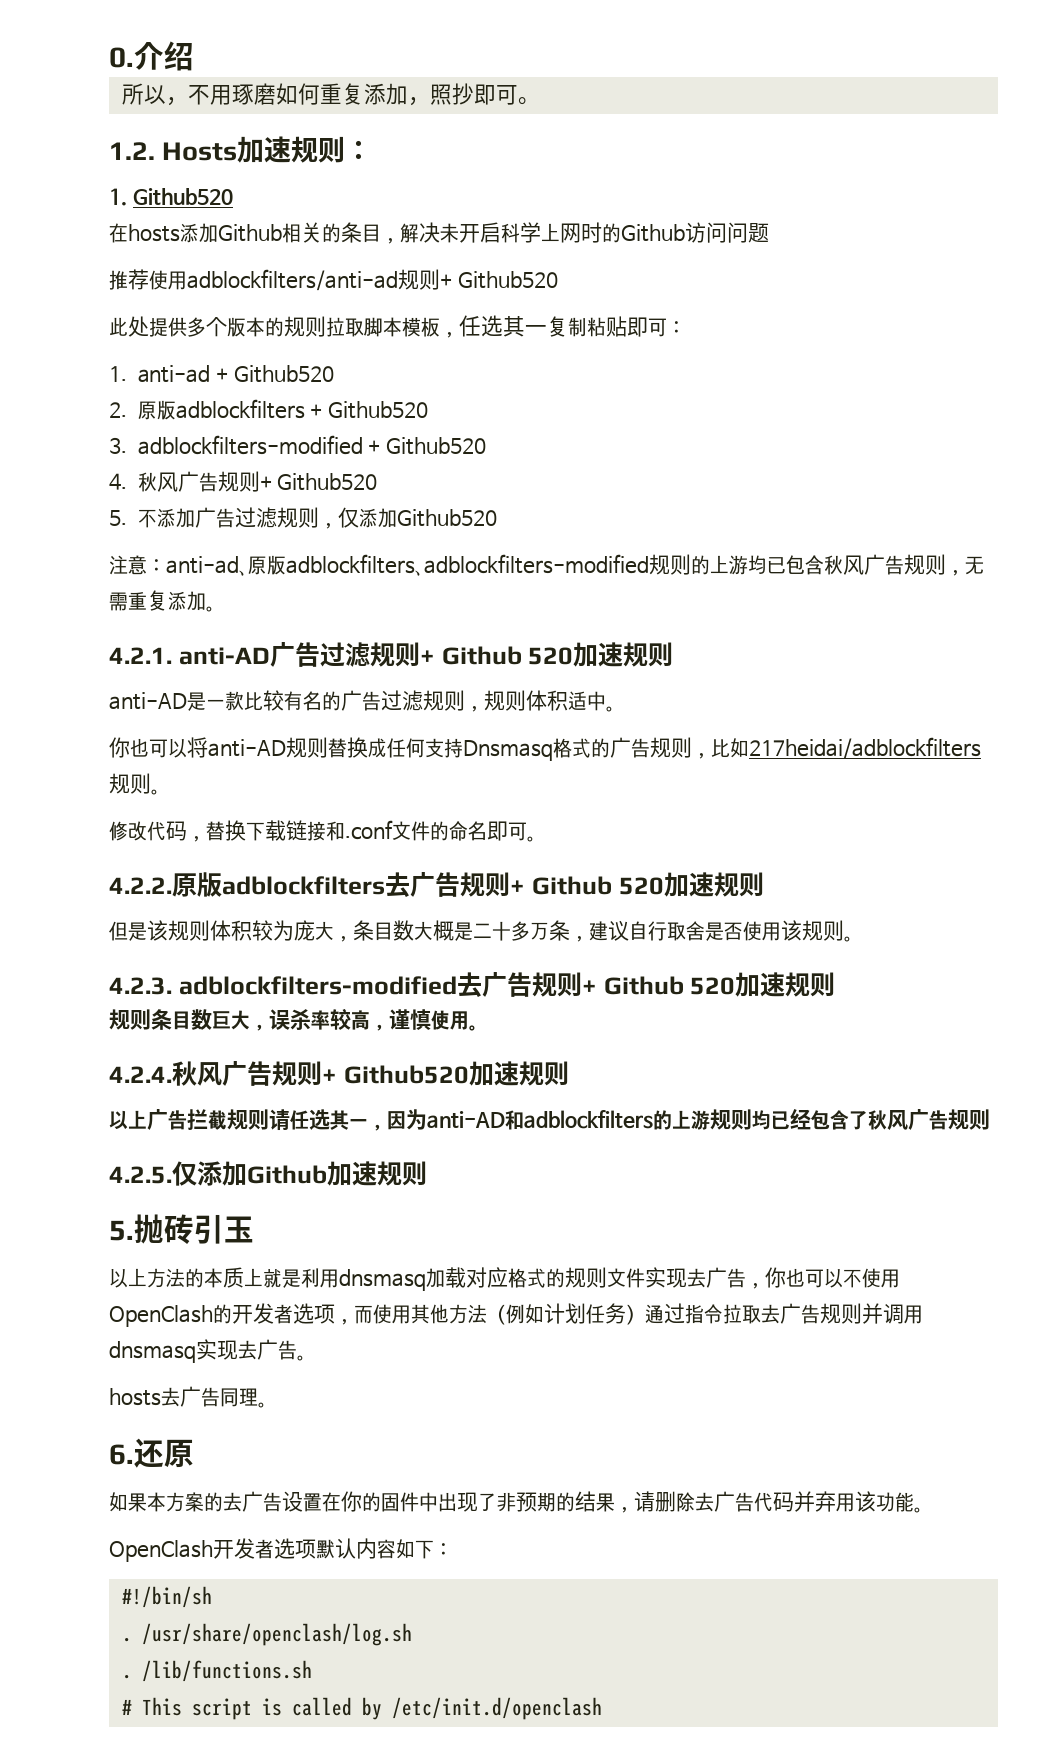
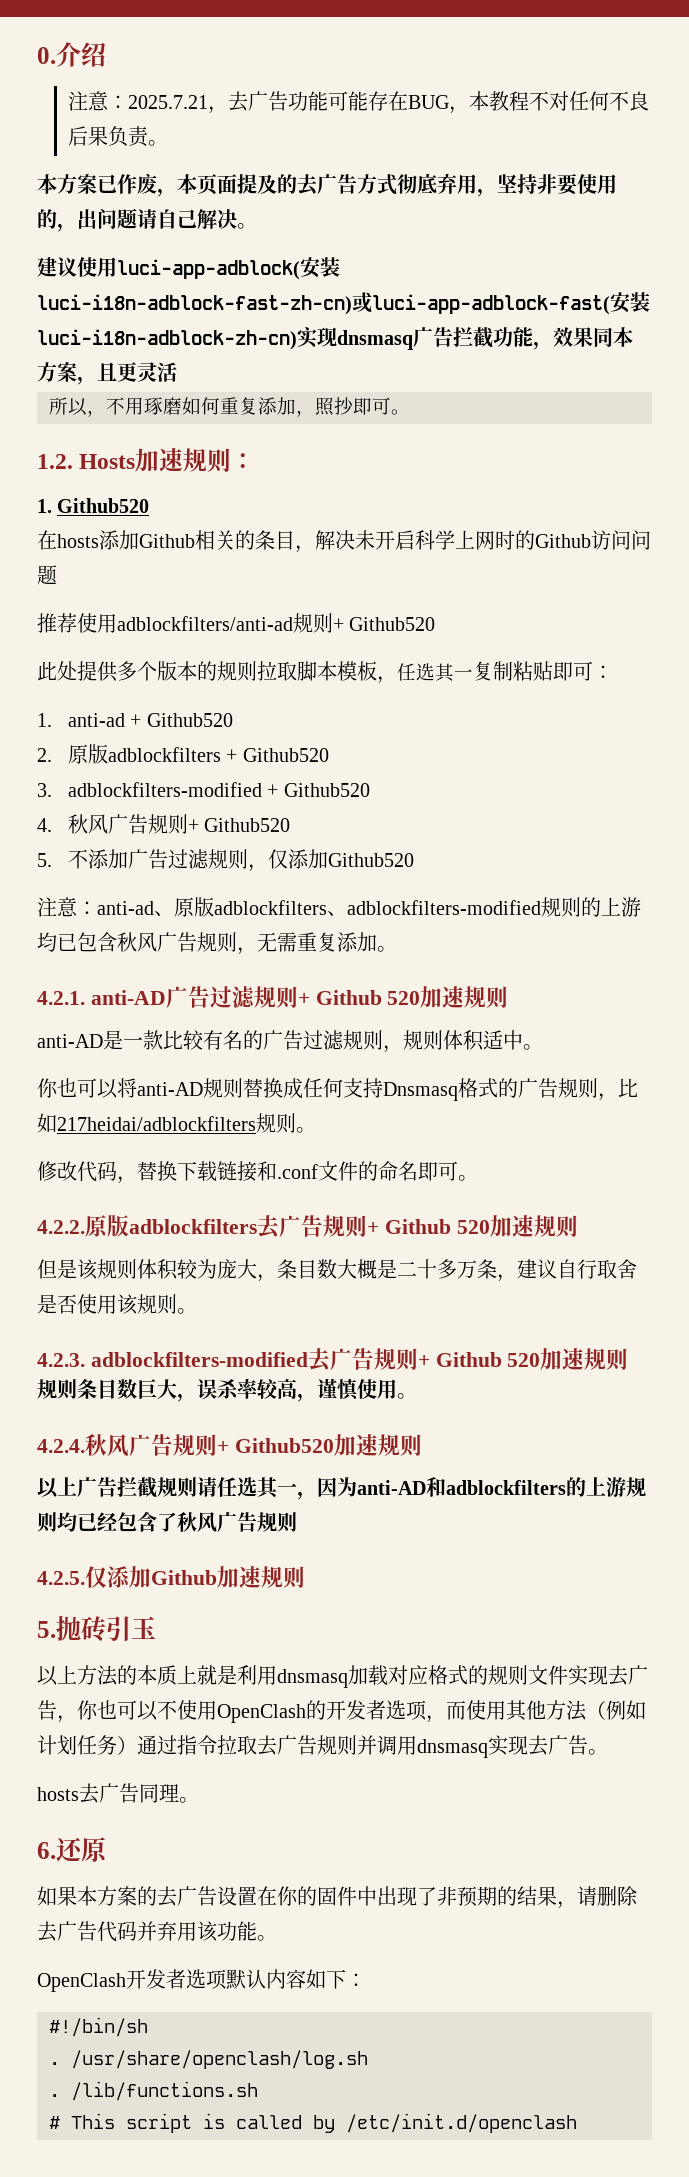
(194, 56) none -> [67,91,649,114] [67,126,168,147] [37,173,617,197] [37,208,257,232] [37,257,340,280] [37,292,650,315] [37,327,633,350] [37,362,177,385] // 注意：2025.7.21，去广告功能可能存在BUG，本教程不对任何不良后果负责。 // 本方案已作废，本页面提及的去广告方式彻底弃用，坚持非要使用的，出问题请自己解决。 // 建议使用luci-app-adblock(安装luci-i18n-adblock-fast-zh-cn)或luci-app-adblock-fast(安装luci-i18n-adblock-zh-cn)实现dnsmasq广告拦截功能，效果同本方案，且更灵活

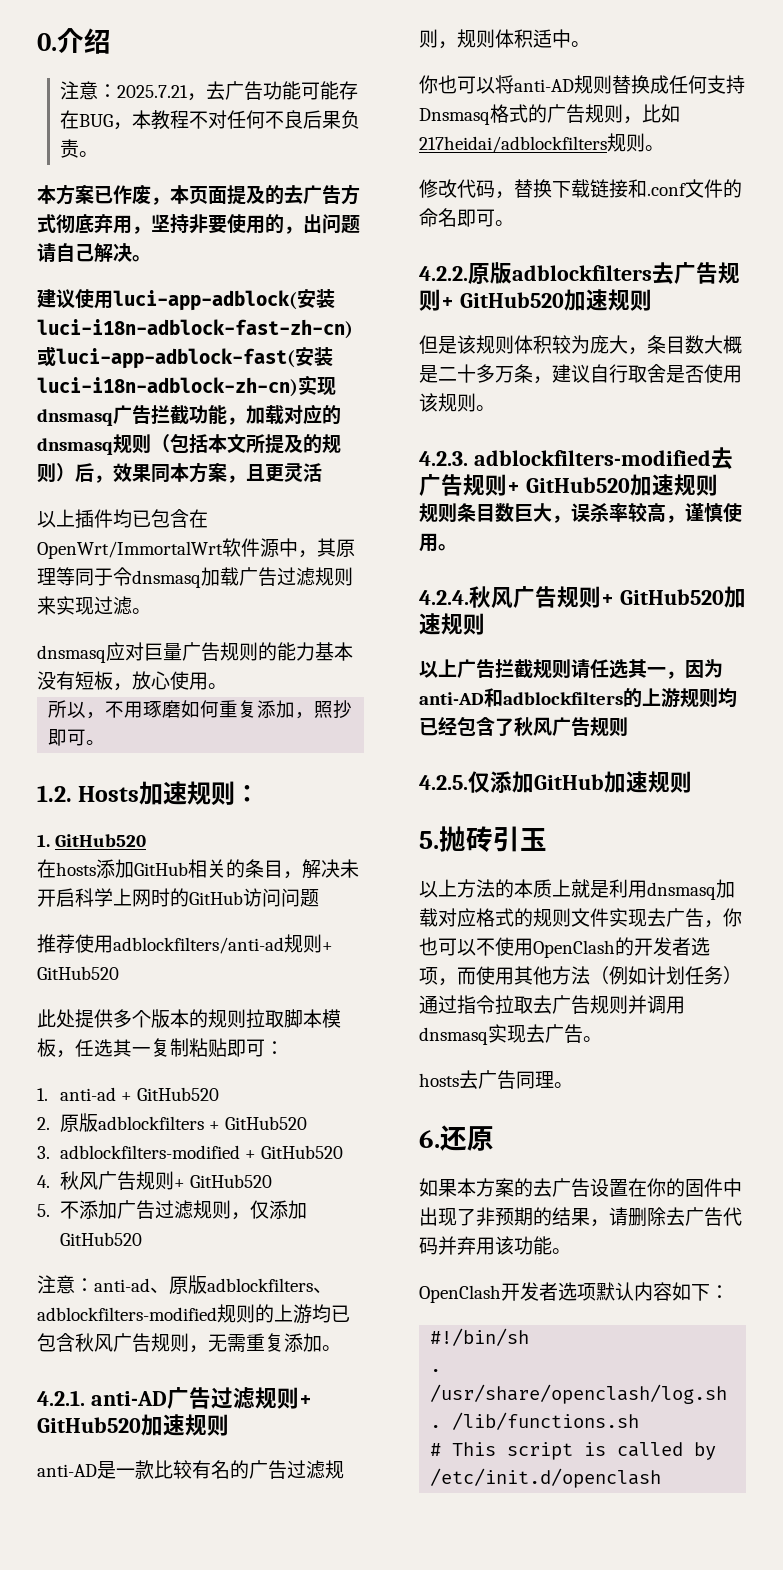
(553, 345) none -> [246,404,341,425] [37,433,341,455] [37,463,113,483] 加载对应的dnsmasq规则（包括本文所提及的规则）后，
(177, 372) none -> [37,509,208,529] [37,538,355,559] [37,567,353,588] [37,596,151,615] [37,642,353,663] [37,671,227,691] // 以上插件均已包含在OpenWrt/ImmortalWrt软件源中，其原理等同于令dnsmasq加载广告过滤规则来实现过滤。 // dnsmasq应对巨量广告规则的能力基本没有短板，放心使用。
[57,498,150,513] Github520 -> [55,834,147,847] GitHub520
[139,534,195,548] Github -> [134,862,188,876] GitHub
[535,534,591,548] Github -> [189,891,243,905] GitHub
[349,617,436,631] Github520 -> [37,966,119,980] GitHub520
[146,713,233,727] Github520 -> [137,1087,220,1101] GitHub520
[242,748,329,762] Github520 -> [225,1116,308,1130] GitHub520
[283,783,370,797] Github520 -> [261,1145,344,1159] GitHub520
[204,818,291,832] Github520 -> [190,1174,273,1188] GitHub520
[327,853,414,867] Github520 -> [59,1232,142,1246] GitHub520
[315,990,421,1005] Github 520 -> [37,1417,141,1433] GitHub520
[384,1219,490,1234] Github 520 -> [459,292,564,308] GitHub520
[435,1352,541,1367] Github 520 -> [525,477,630,493] GitHub520
[234,1438,334,1453] Github520 -> [619,589,724,605] GitHub520
[151,1570,217,1585] Github -> [534,774,604,790] GitHub

